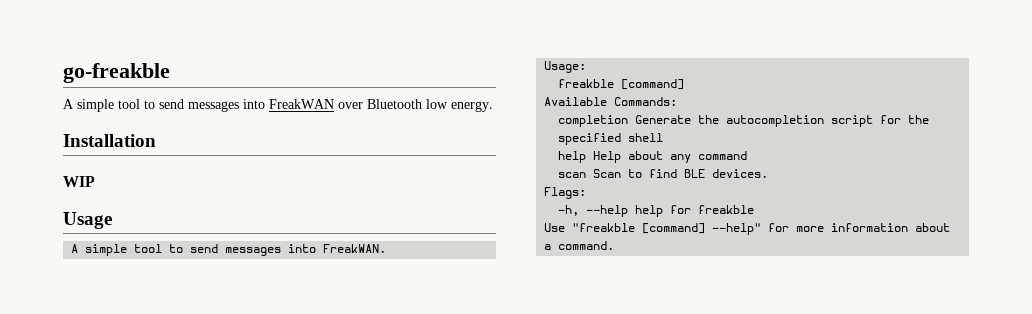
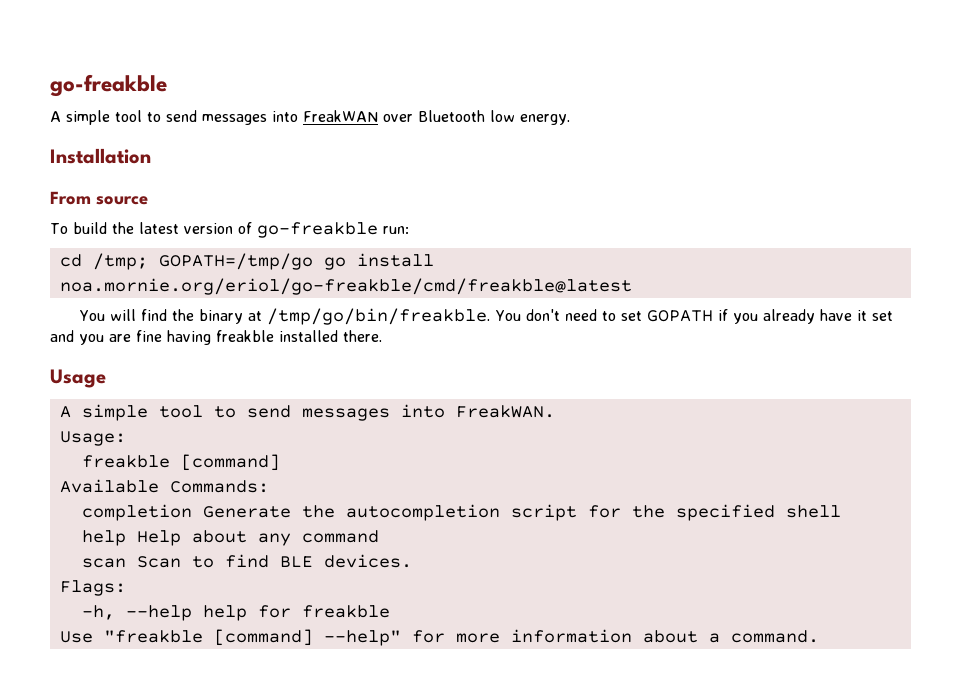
[63,176,95,187] WIP -> [50,191,148,205] [50,222,409,238] [59,253,434,270] [59,278,632,295] [79,308,894,325] [50,330,382,345] From source // To build the latest version of go-freakble run: // cd /tmp; GOPATH=/tmp/go go install noa.mornie.org/eriol/go-freakble/cmd/freakble@latest // You will find the binary at /tmp/go/bin/freakble. You don't need to set GOPATH if you already have it set and you are fine having freakble installed there.

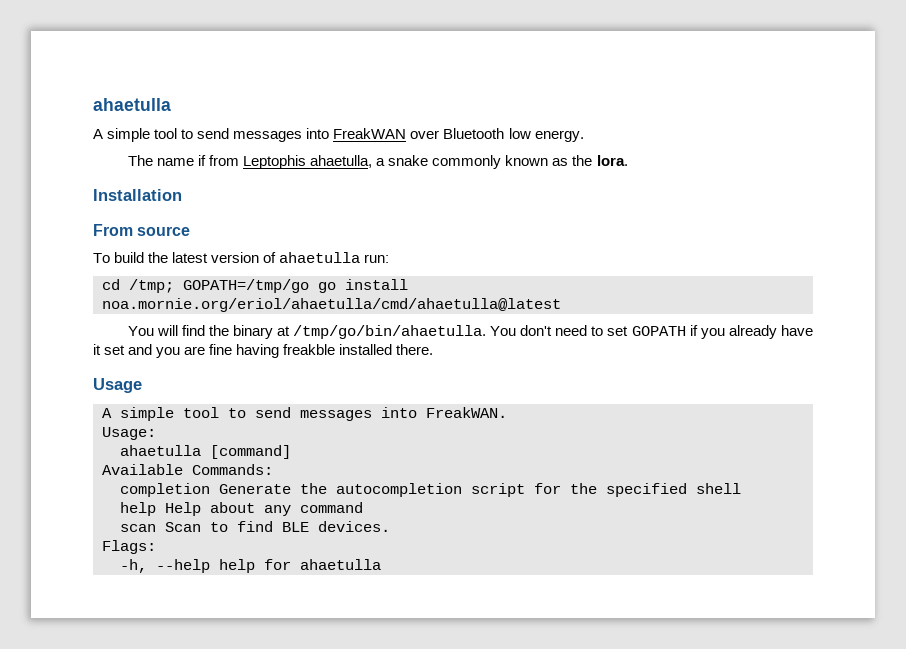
[50,74,167,97] go-freakble -> [93,98,171,111] ahaetulla
(570, 119) none -> [127,155,628,169] // The name if from Leptophis ahaetulla, a snake commonly known as the lora.
[256,222,378,238] go-freakble -> [279,252,361,263] ahaetulla
[59,278,632,295] noa.mornie.org/eriol/go-freakble/cmd/freakble@latest -> [102,298,561,312] noa.mornie.org/eriol/ahaetulla/cmd/ahaetulla@latest
[267,308,491,325] /tmp/go/bin/freakble. -> [293,325,487,339] /tmp/go/bin/ahaetulla.
[81,455,170,468] freakble -> [120,445,201,456] ahaetulla
[301,605,390,618] [59,629,819,646] freakble // Use "freakble [command] --help" for more information about a command. -> [300,559,381,570] ahaetulla

